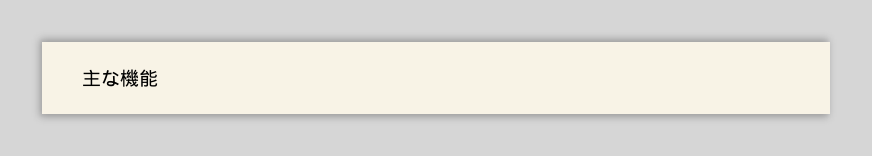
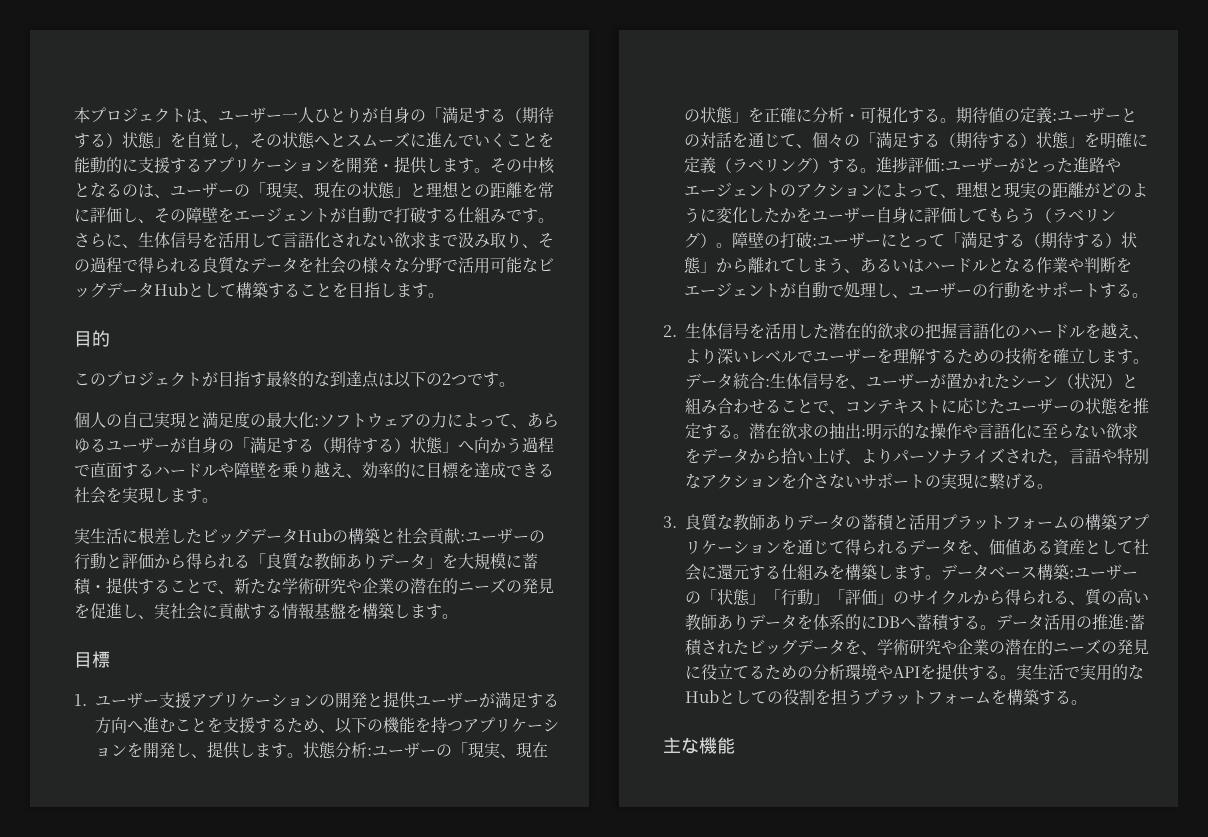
(82, 78) none -> [74,107,554,123] [74,132,554,150] [74,156,555,174] [74,181,554,198] [74,207,554,223] [74,232,554,249] [74,257,554,274] [74,282,444,298] [74,330,110,347] [74,370,515,388] [74,412,559,428] [74,437,554,453] [74,461,554,479] [74,487,218,504] [74,527,545,545] [74,552,538,570] [74,577,554,595] [74,603,458,620] [74,651,110,668] [74,691,560,709] [95,717,560,734] [95,741,549,759] [684,107,1138,124] [684,132,1149,149] [684,157,1122,174] [684,181,1149,198] [684,207,1117,223] [684,232,1138,248] [684,257,1133,274] [684,282,1149,299] [663,322,1149,340] [685,348,1149,364] [685,373,1138,389] [685,398,1149,414] [685,423,1138,440] [685,448,1149,466] [685,473,1053,489] [663,514,1149,531] [685,538,1149,556] [685,564,1138,581] [685,588,1149,606] [685,614,1145,631] [685,639,1149,656] [685,663,1144,681] [685,689,1087,705] 本プロジェクトは、ユーザー一人ひとりが自身の「満足する（期待する）状態」を自覚し，その状態へとスムーズに進んでいくことを能動的に支援するアプリケーションを開発・提供します。その中核となるのは、ユーザーの「現実、現在の状態」と理想との距離を常に評価し、その障壁をエージェントが自動で打破する仕組みです。さらに、生体信号を活用して言語化されない欲求まで汲み取り、その過程で得られる良質なデータを社会の様々な分野で活用可能なビッグデータHubとして構築することを目指します。 // 目的 // このプロジェクトが目指す最終的な到達点は以下の2つです。 // 個人の自己実現と満足度の最大化:ソフトウェアの力によって、あらゆるユーザーが自身の「満足する（期待する）状態」へ向かう過程で直面するハードルや障壁を乗り越え、効率的に目標を達成できる社会を実現します。 // 実生活に根差したビッグデータHubの構築と社会貢献:ユーザーの行動と評価から得られる「良質な教師ありデータ」を大規模に蓄積・提供することで、新たな学術研究や企業の潜在的ニーズの発見を促進し、実社会に貢献する情報基盤を構築します。 // 目標 // 1.ユーザー支援アプリケーションの開発と提供ユーザーが満足する方向へ進むことを支援するため、以下の機能を持つアプリケーションを開発し、提供します。状態分析:ユーザーの「現実、現在の状態」を正確に分析・可視化する。期待値の定義:ユーザーとの対話を通じて、個々の「満足する（期待する）状態」を明確に定義（ラベリング）する。進捗評価:ユーザーがとった進路やエージェントのアクションによって、理想と現実の距離がどのように変化したかをユーザー自身に評価してもらう（ラベリング）。障壁の打破:ユーザーにとって「満足する（期待する）状態」から離れてしまう、あるいはハードルとなる作業や判断をエージェントが自動で処理し、ユーザーの行動をサポートする。 // 2.生体信号を活用した潜在的欲求の把握言語化のハードルを越え、より深いレベルでユーザーを理解するための技術を確立します。データ統合:生体信号を、ユーザーが置かれたシーン（状況）と組み合わせることで、コンテキストに応じたユーザーの状態を推定する。潜在欲求の抽出:明示的な操作や言語化に至らない欲求をデータから拾い上げ、よりパーソナライズされた，言語や特別なアクションを介さないサポートの実現に繋げる。 // 3.良質な教師ありデータの蓄積と活用プラットフォームの構築アプリケーションを通じて得られるデータを、価値ある資産として社会に還元する仕組みを構築します。データベース構築:ユーザーの「状態」「行動」「評価」のサイクルから得られる、質の高い教師ありデータを体系的にDBへ蓄積する。データ活用の推進:蓄積されたビッグデータを、学術研究や企業の潜在的ニーズの発見に役立てるための分析環境やAPIを提供する。実生活で実用的なHubとしての役割を担うプラットフォームを構築する。 //

